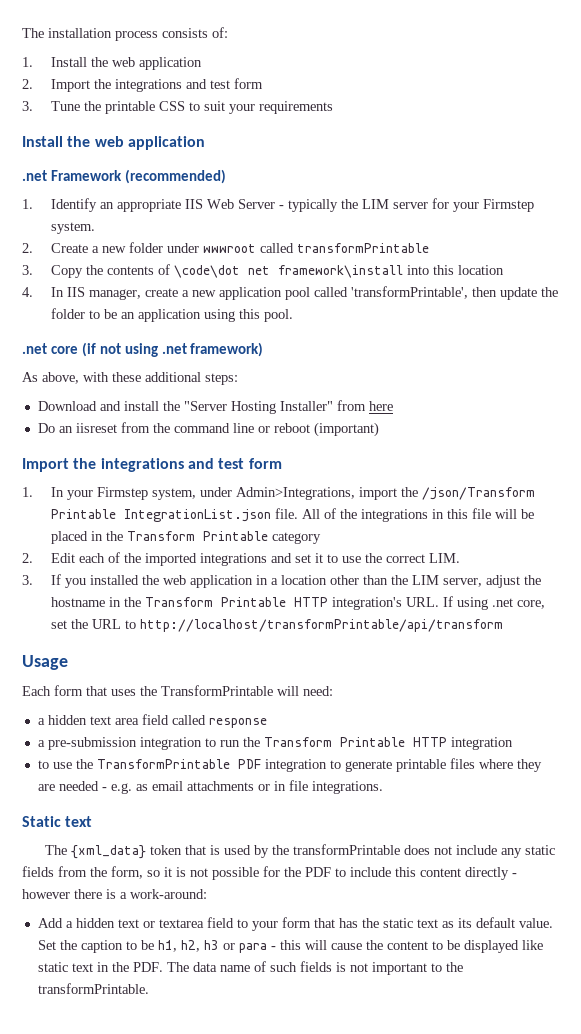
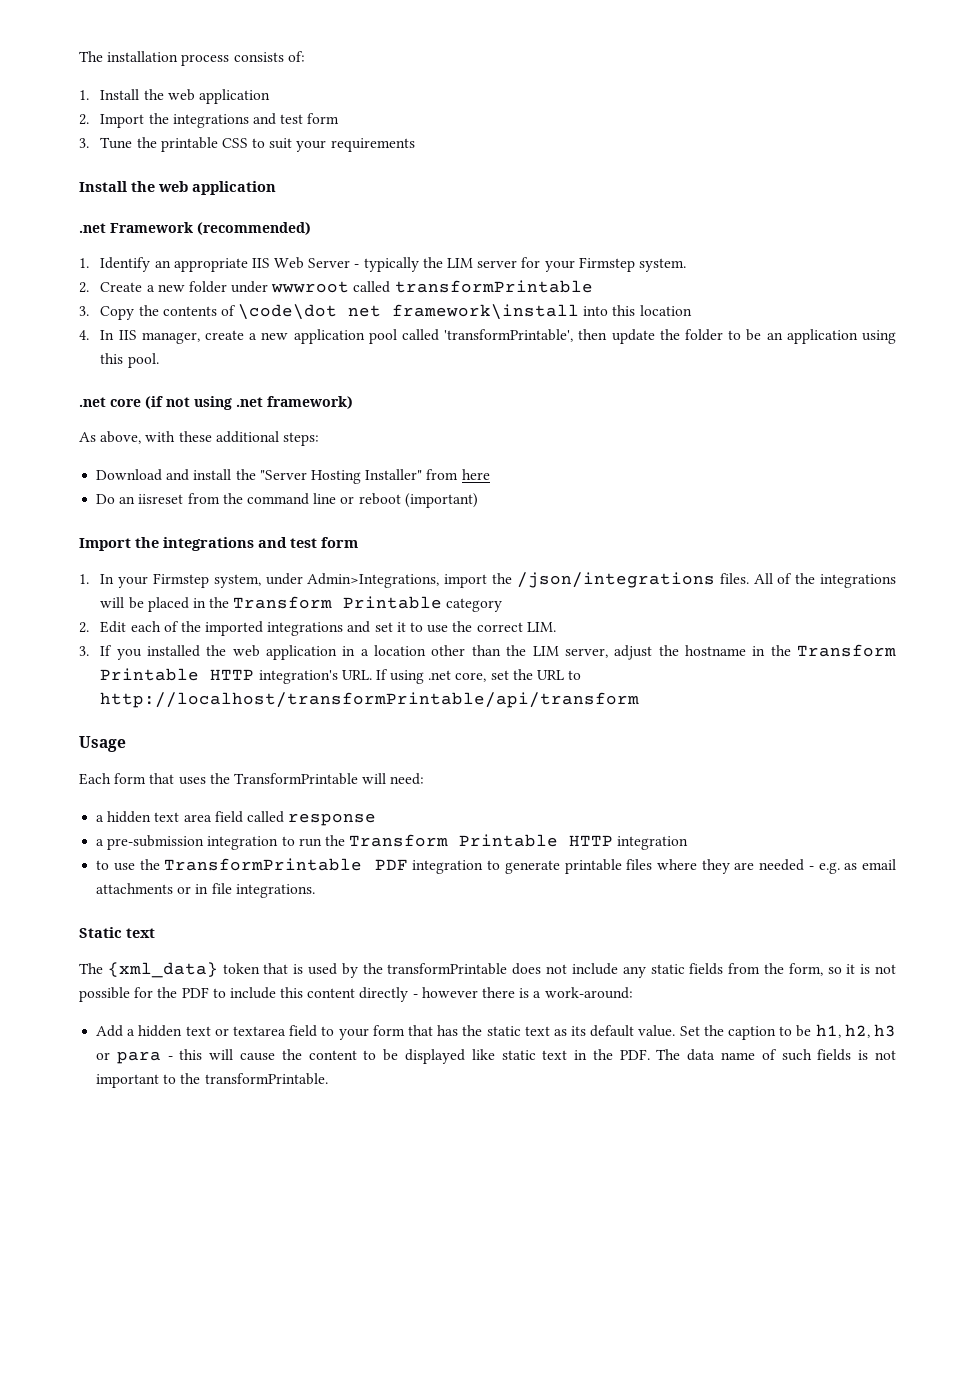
[421,487,535,500] [50,508,298,522] /json/Transform Printable IntegrationList.json file. -> [516,572,749,588] /json/integrations files.
[431,508,491,519] in this file -> (897, 581) none

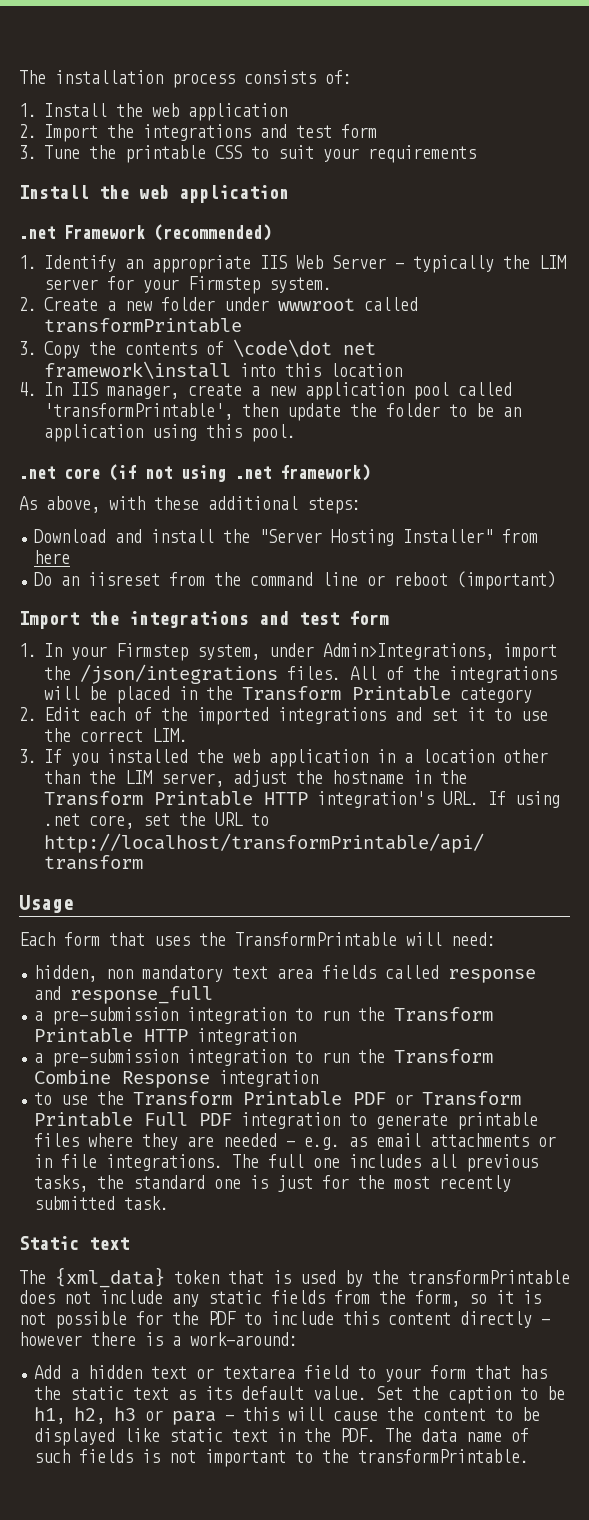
[96,811,152,823] a hidden -> [34,965,224,982] hidden, non mandatory
[214,811,243,823] field -> [322,965,377,979] fields
(377, 819) none -> [34,986,214,1004] and response_full
[96,858,363,871] to use the TransformPrintable -> [34,1049,494,1067] [34,1070,319,1088] [34,1091,522,1106] [34,1112,189,1127] a pre-submission integration to run the Transform Combine Response integration // to use the Transform Printable PDF or Transform Printable Full
(315, 891) none -> [232,1154,539,1172] [34,1175,512,1192] [34,1196,170,1210] The full one includes all previous tasks, the standard one is just for the most recently submitted task.

